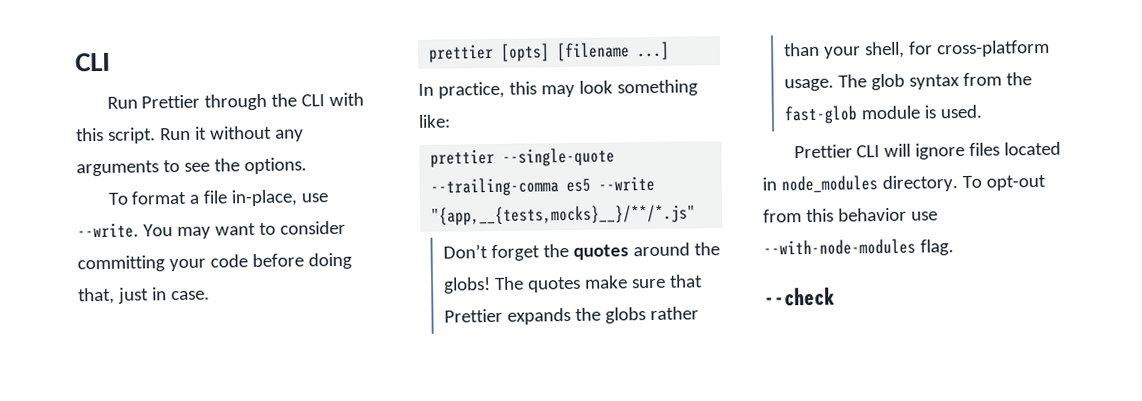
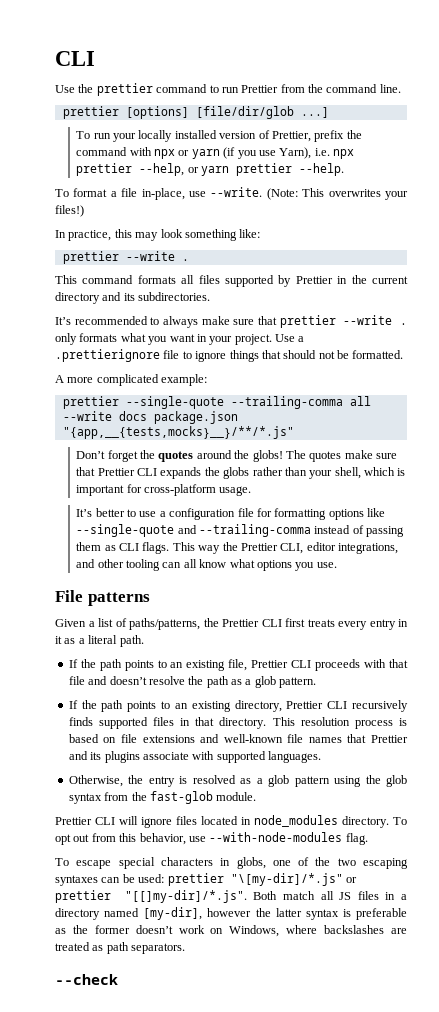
[106,92,365,111] [76,125,304,144] [76,157,307,177] Run Prettier through the CLI with this script. Run it without any arguments to see the options. -> [55,83,401,96] [62,106,329,119] [76,130,362,142] [76,147,355,159] [76,163,345,176] Use the prettier command to run Prettier from the command line. // prettier [options] [file/dir/glob ...] // To run your locally installed version of Prettier, prefix the command with npx or yarn (if you use Yarn), i.e. npx prettier --help, or yarn prettier --help.
[142,220,346,240] [77,252,352,273] [78,287,210,305] [429,41,671,63] You may want to consider committing your code before doing that, just in case. // prettier [opts] [filename ...] -> [266,188,408,200] [55,205,84,217] (Note: This overwrites your files!)
(451, 121) none -> [62,251,189,264] [55,275,408,287] [55,292,211,304] [55,315,407,328] [55,333,305,345] [55,349,404,362] [55,374,208,386] // prettier --write . // This command formats all files supported by Prettier in the current directory and its subdirectories. // It’s recommended to always make sure that prettier --write . only formats what you want in your project. Use a .prettierignore file to ignore things that should not be formatted. // A more complicated example:
[566,175,656,193] es5 --write -> [349,396,371,406] [62,411,238,424] all --write docs package.json
(503, 315) none -> [137,468,158,476] CLI
(905, 50) none -> [364,467,406,476] [76,485,125,496] which is important
[837,74,867,88] The -> [76,508,386,520] [76,524,405,537] [76,542,399,554] [76,559,337,571] [55,590,150,606] [55,618,408,630] [55,635,144,647] [68,659,408,671] [68,676,317,688] [68,700,408,712] [68,717,407,729] [68,734,408,743] [68,751,321,763] [68,775,381,787] // It’s better to use a configuration file for formatting options like --single-quote and --trailing-comma instead of passing them as CLI flags. This way the Prettier CLI, editor integrations, and other tooling can all know what options you use. // File patterns // Given a list of paths/patterns, the Prettier CLI first treats every entry in it as a literal path. // If the path points to an existing file, Prettier CLI proceeds with that file and doesn’t resolve the path as a glob pattern. // If the path points to an existing directory, Prettier CLI recursively finds supported files in that directory. This resolution process is based on file extensions and well-known file names that Prettier and its plugins associate with supported languages. // Otherwise, the entry is resolved as a glob pattern using the
[860,104,982,120] module is used. -> [216,792,257,801] module.
[985,174,1046,191] opt-out -> [55,834,90,845] opt out
[837,207,907,222] behavior -> [139,833,186,845] behavior,
(954, 247) none -> [55,857,409,869] [55,873,357,886] [55,890,407,903] [55,907,407,920] [55,925,407,937] [55,942,186,954] // To escape special characters in globs, one of the two escaping syntaxes can be used: prettier "\[my-dir]/*.js" or prettier "[[]my-dir]/*.js". Both match all JS files in a directory named [my-dir], however the latter syntax is preferable as the former doesn’t work on Windows, where backslashes are treated as path separators.

